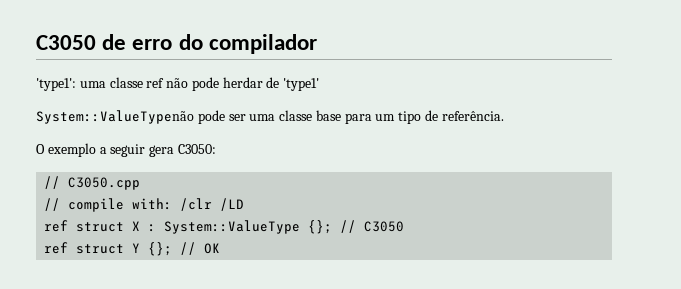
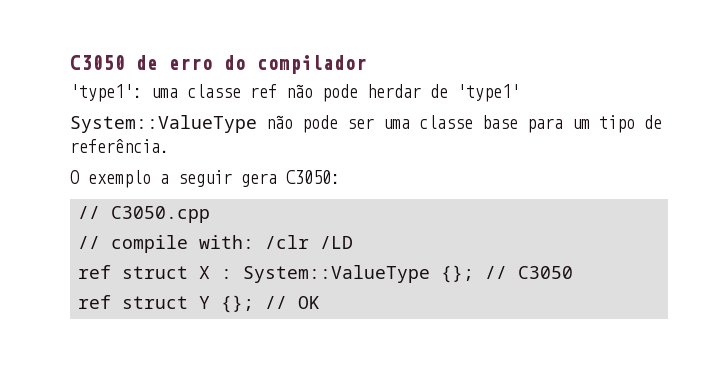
[36,110,194,124] System::ValueTypenão -> [70,115,293,133] System::ValueType não

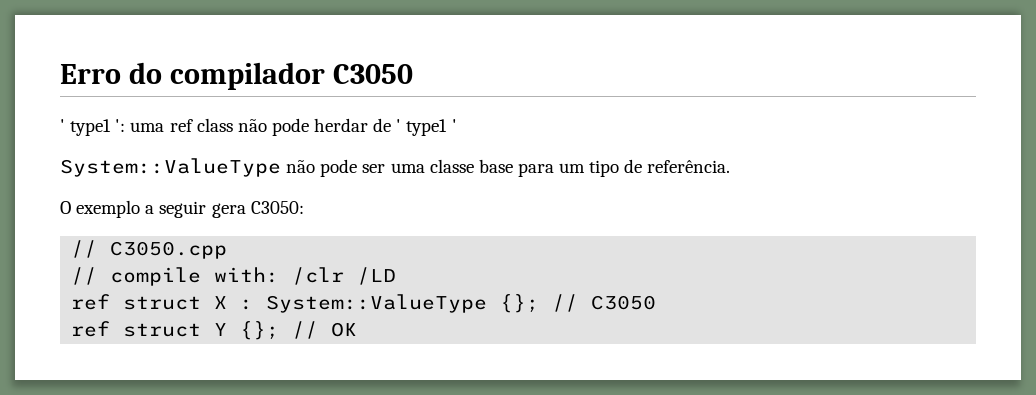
[70,55,213,70] C3050 de erro -> [60,64,121,84] Erro
[70,84,277,102] // 'type1': uma classe ref -> [332,64,413,84] [60,118,233,136] C3050 // ' type1 ': uma ref class
[457,84,520,102] 'type1' -> [396,119,457,136] ' type1 '

